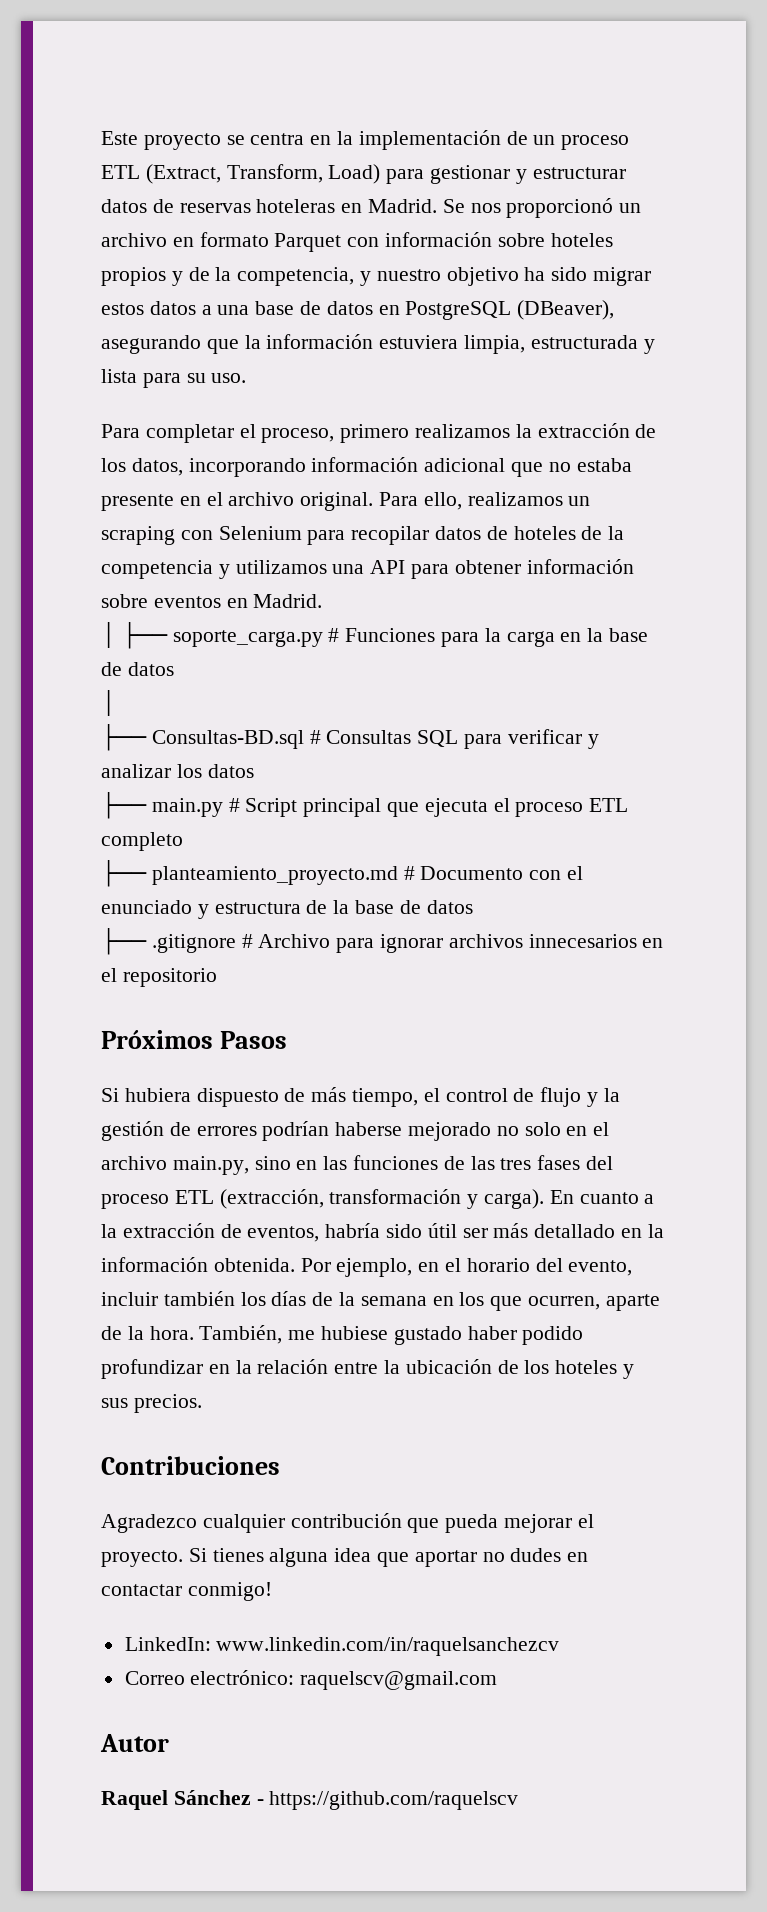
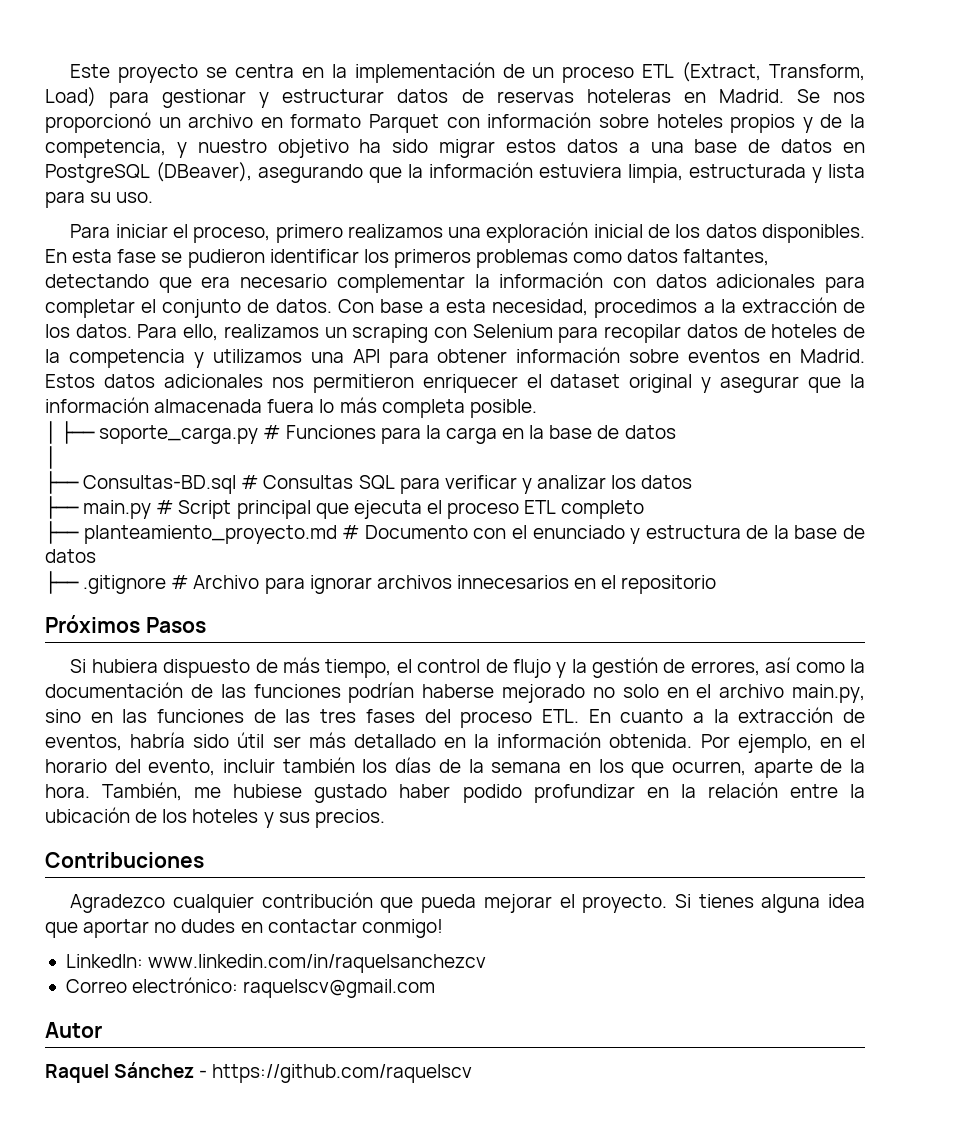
[145,424,234,443] completar -> [115,224,168,238] iniciar
[515,423,657,438] [101,457,632,477] [101,492,374,511] la extracción de los datos, incorporando información adicional que no estaba presente en el archivo original. -> [448,222,866,243] [45,249,770,268] [45,272,866,293] [45,297,865,318] [45,324,132,338] una exploración inicial de los datos disponibles. En esta fase se pudieron identificar los primeros problemas como datos faltantes, detectando que era necesario complementar la información con datos adicionales para completar el conjunto de datos. Con base a esta necesidad, procedimos a la extracción de los datos.
(323, 601) none -> [45,374,865,393] [45,397,537,418] Estos datos adicionales nos permitieron enriquecer el dataset original y asegurar que la información almacenada fuera lo más completa posible.
[196,1126,257,1136] errores -> [690,657,865,676] [45,682,341,698] errores, así como la documentación de las funciones
[174,1189,545,1209] ETL (extracción, transformación y carga). -> [541,709,579,723] ETL.

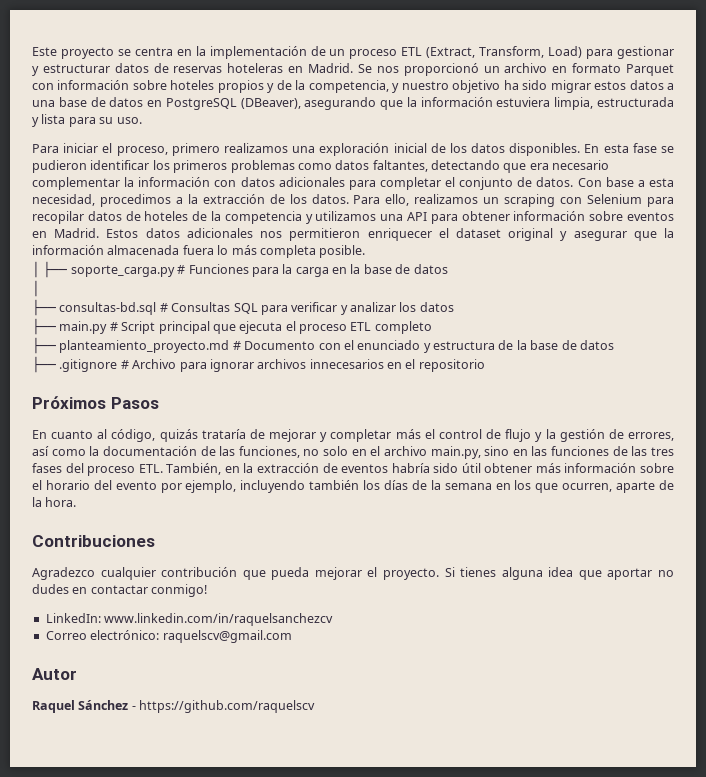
[83,475,237,494] Consultas-BD.sql -> [59,302,157,315] consultas-bd.sql
[70,657,392,678] Si hubiera dispuesto de más tiempo, -> [32,429,421,442] En cuanto al código, quizás trataría de mejorar y completar más
[253,682,585,703] funciones podrían haberse mejorado -> [238,446,300,458] funciones,
[588,707,865,723] [45,734,122,751] En cuanto a la extracción de eventos, -> [166,463,389,475] También, en la extracción de eventos
[272,732,865,753] [45,759,276,776] ser más detallado en la información obtenida. Por ejemplo, en el horario del evento, incluir -> [484,463,674,473] [32,480,306,493] obtener más información sobre el horario del evento por ejemplo, incluyendo
[102,782,866,803] [45,807,385,828] También, me hubiese gustado haber podido profundizar en la relación entre la ubicación de los hoteles y sus precios. -> (77, 502) none

